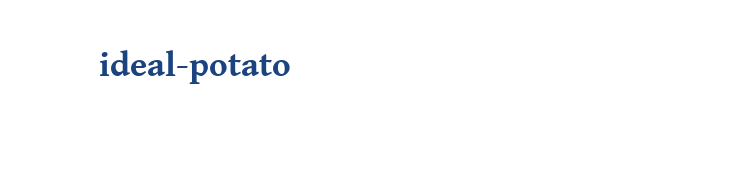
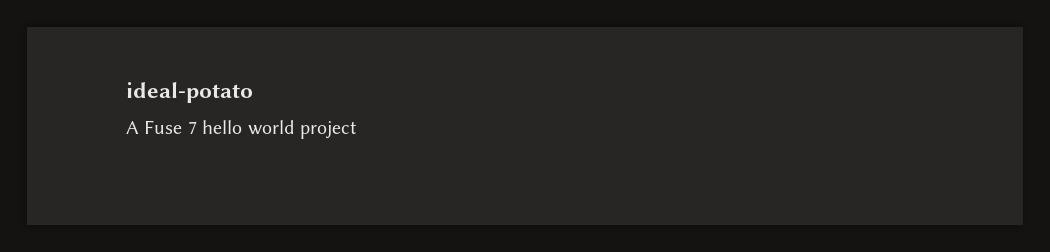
(291, 67) none -> [126,120,357,139] // A Fuse 7 hello world project

